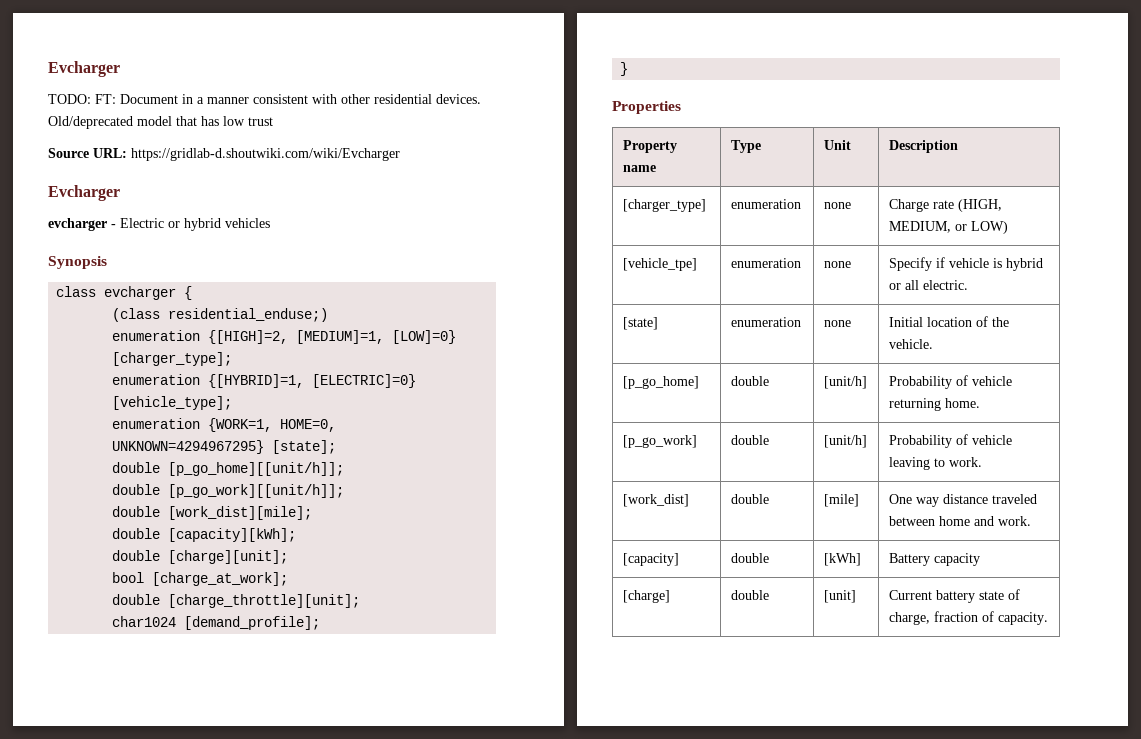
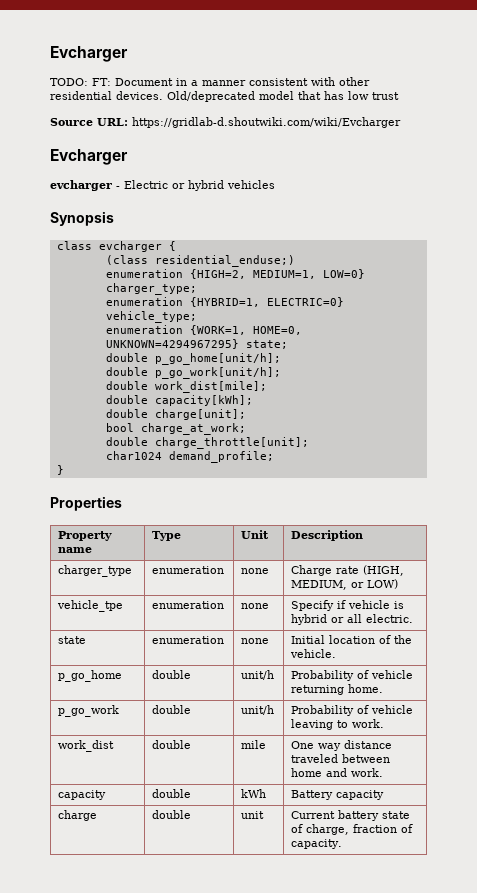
[208,330,457,344] [112,352,233,366] [112,374,417,388] [112,396,233,410] {[HIGH]=2, [MEDIUM]=1, [LOW]=0} [charger_type]; // enumeration {[HYBRID]=1, [ELECTRIC]=0} [vehicle_type]; -> [189,269,365,279] [105,283,197,295] [105,297,344,307] [105,311,197,323] {HIGH=2, MEDIUM=1, LOW=0} charger_type; // enumeration {HYBRID=1, ELECTRIC=0} vehicle_type;
[272,440,337,454] [112,462,345,476] [112,484,345,498] [112,506,313,520] [112,528,297,542] [112,550,289,564] [state]; // double [p_go_home][[unit/h]]; // double [p_go_work][[unit/h]]; // double [work_dist][mile]; // double [capacity][kWh]; // double [charge][unit]; -> [245,340,288,349] [105,353,281,365] [105,367,281,379] [105,381,267,393] [105,395,253,406] [105,409,246,420] state; // double p_go_home[unit/h]; // double p_go_work[unit/h]; // double work_dist[mile]; // double capacity[kWh]; // double charge[unit];
[152,572,289,586] [112,594,361,608] [charge_at_work]; // double [charge_throttle][unit]; -> [140,423,246,435] [105,437,309,449] charge_at_work; // double charge_throttle[unit];
[184,616,321,630] [demand_profile]; -> [168,451,274,463] demand_profile;
[622,199,706,212] [charger_type] -> [57,565,132,577] charger_type
[622,258,697,271] [vehicle_tpe] -> [56,600,123,612] vehicle_tpe
[622,317,658,330] [state] -> [57,636,86,644] state
[622,376,699,389] [730,376,769,386] [823,376,867,389] [p_go_home] | double | [unit/h] -> [57,670,122,682] [151,670,191,679] [240,670,274,680] p_go_home | double | unit/h
[622,435,697,448] [730,435,769,445] [823,435,867,448] [p_go_work] | double | [unit/h] -> [57,705,119,717] [151,705,191,714] [240,705,274,715] p_go_work | double | unit/h
[622,494,689,507] [730,494,769,504] [823,494,859,507] [work_dist] | double | [mile] -> [57,740,114,752] [151,740,191,749] [240,740,266,749] work_dist | double | mile
[622,553,679,566] [730,553,769,563] [823,553,861,566] [capacity] | double | [kWh] -> [57,790,106,800] [151,789,191,798] [240,789,266,798] capacity | double | kWh
[622,590,670,603] [730,590,769,600] [823,590,856,603] [charge] | double | [unit] -> [57,810,97,821] [151,810,191,819] [240,811,264,819] charge | double | unit

